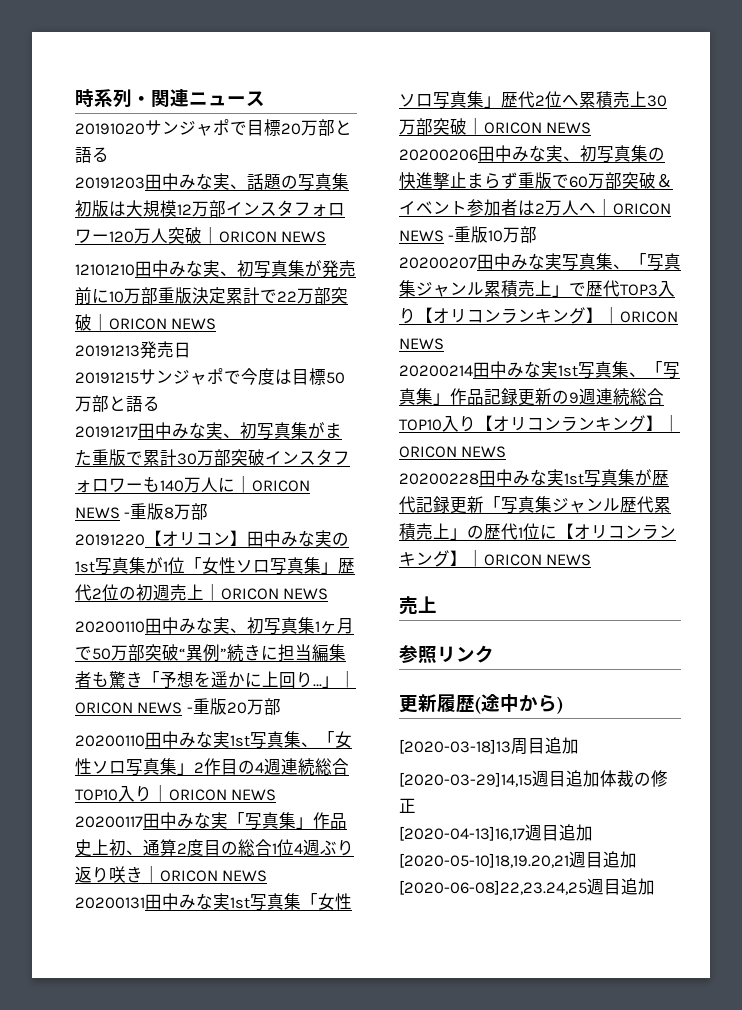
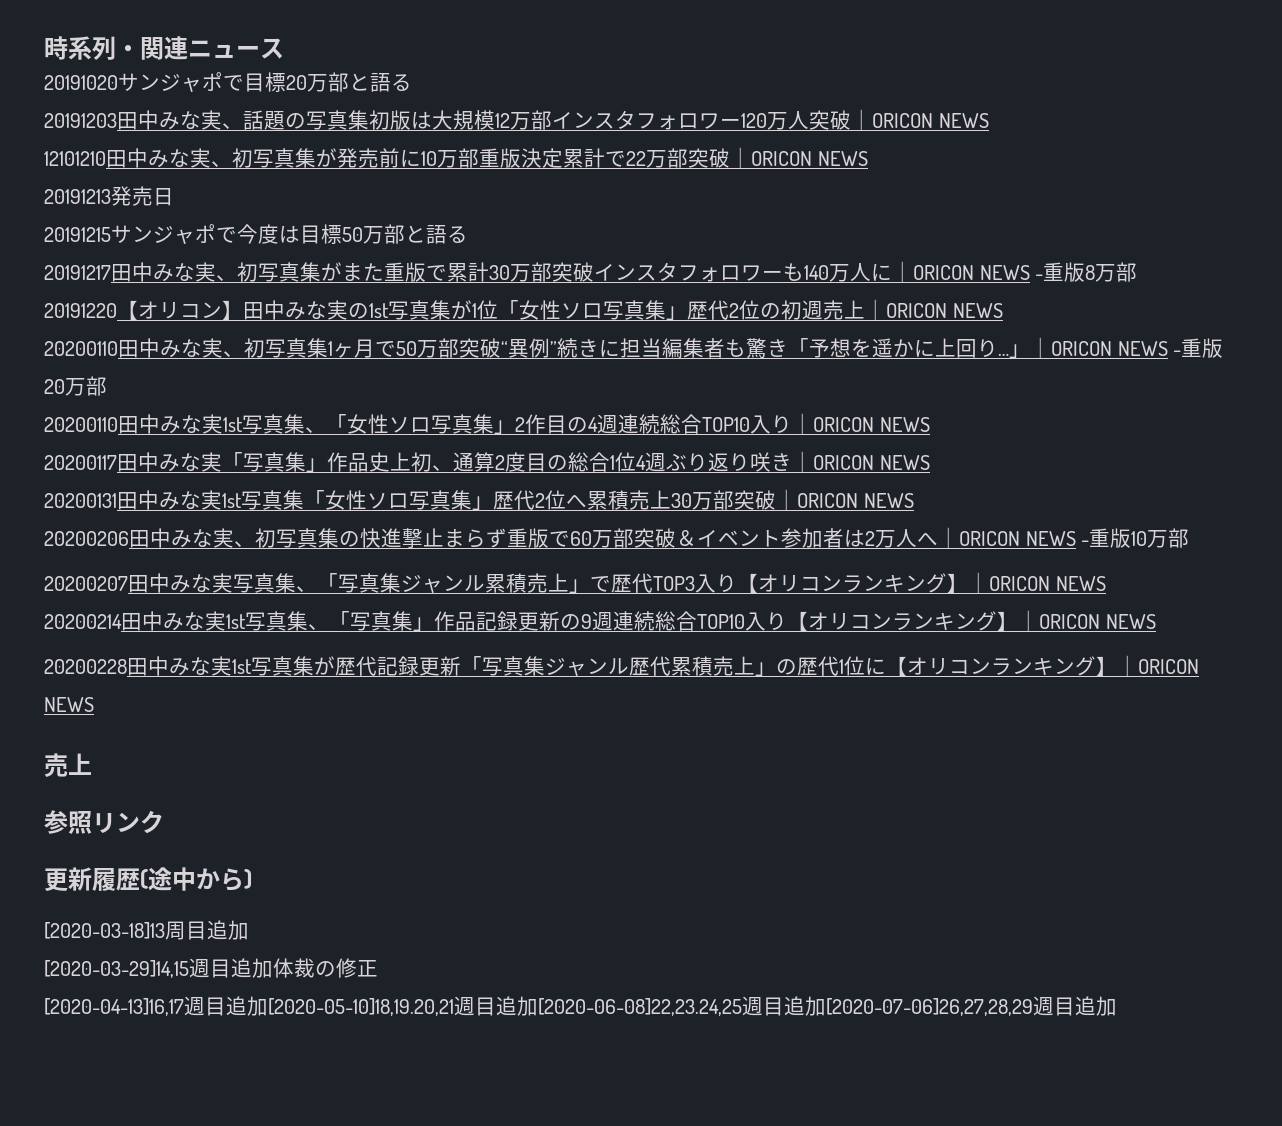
(655, 886) none -> [825,996,1117,1016] [2020-07-06]26,27,28,29週目追加

